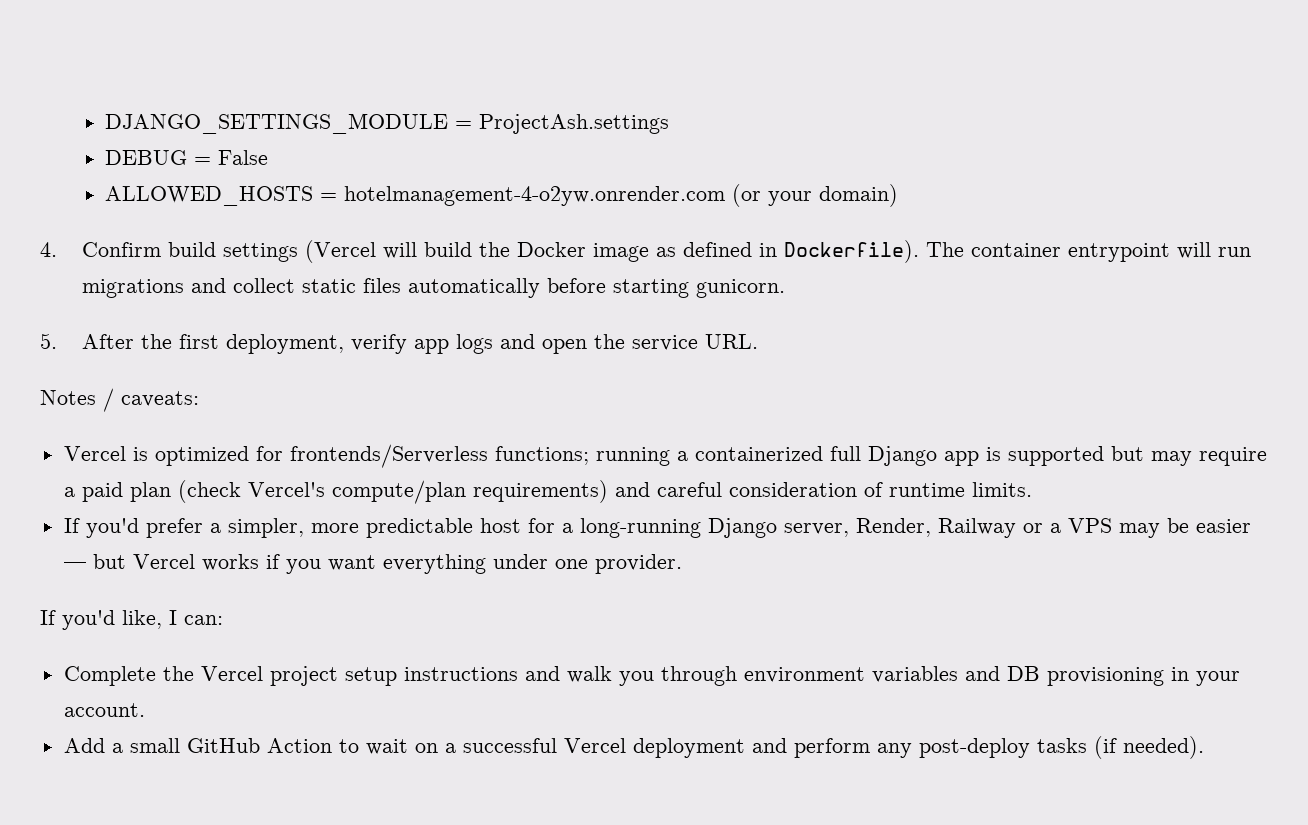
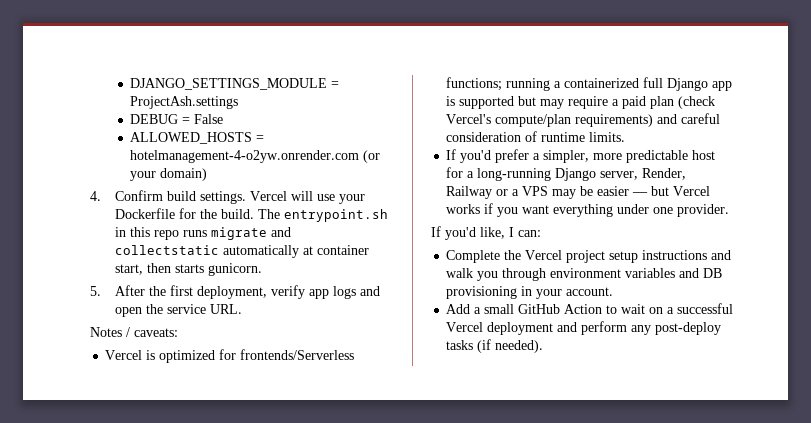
[222,240,1251,263] [81,278,689,298] settings (Vercel will build the Docker image as defined in Dockerfile). The container entrypoint will run migrations and collect static files automatically before starting -> [200,191,366,204] [115,208,389,222] [115,227,292,240] [115,245,370,258] [115,263,205,275] settings. Vercel will use your Dockerfile for the build. The entrypoint.sh in this repo runs migrate and collectstatic automatically at container start, then starts

